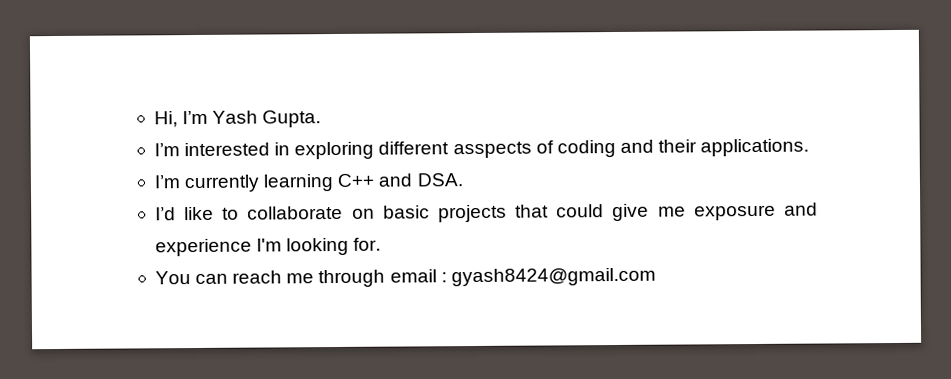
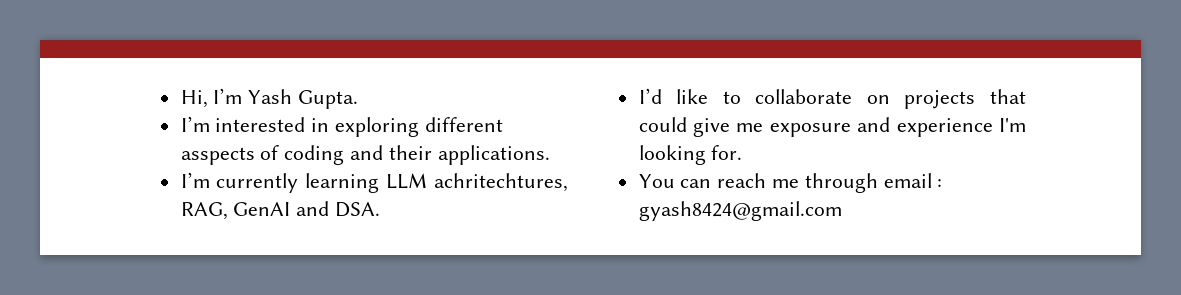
[337,173,375,187] C++ -> [386,173,568,192] [180,202,291,220] LLM achritechtures, RAG, GenAI
[382,205,430,219] basic -> (890, 99) none

